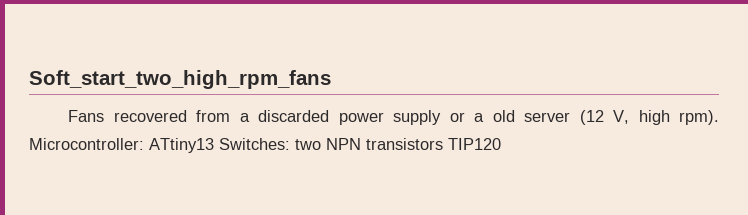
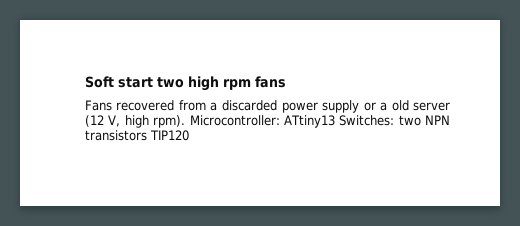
[29,70,331,89] Soft_start_two_high_rpm_fans -> [85,76,286,91] Soft start two high rpm fans

